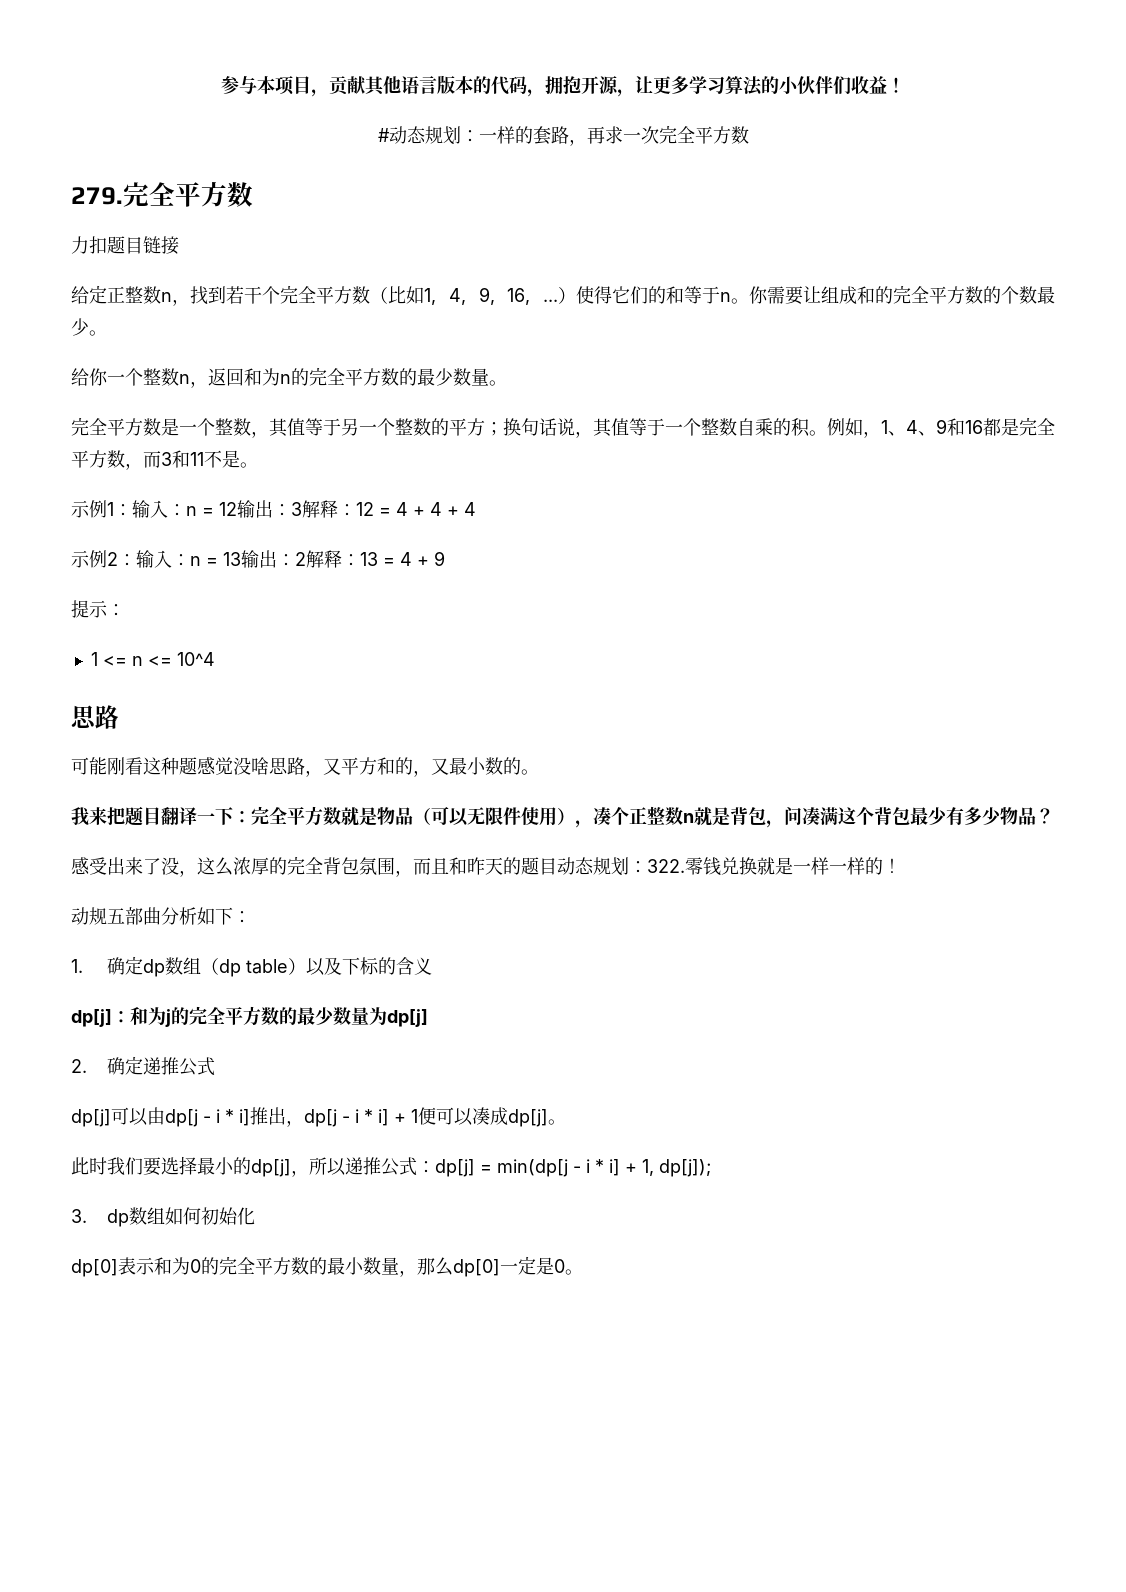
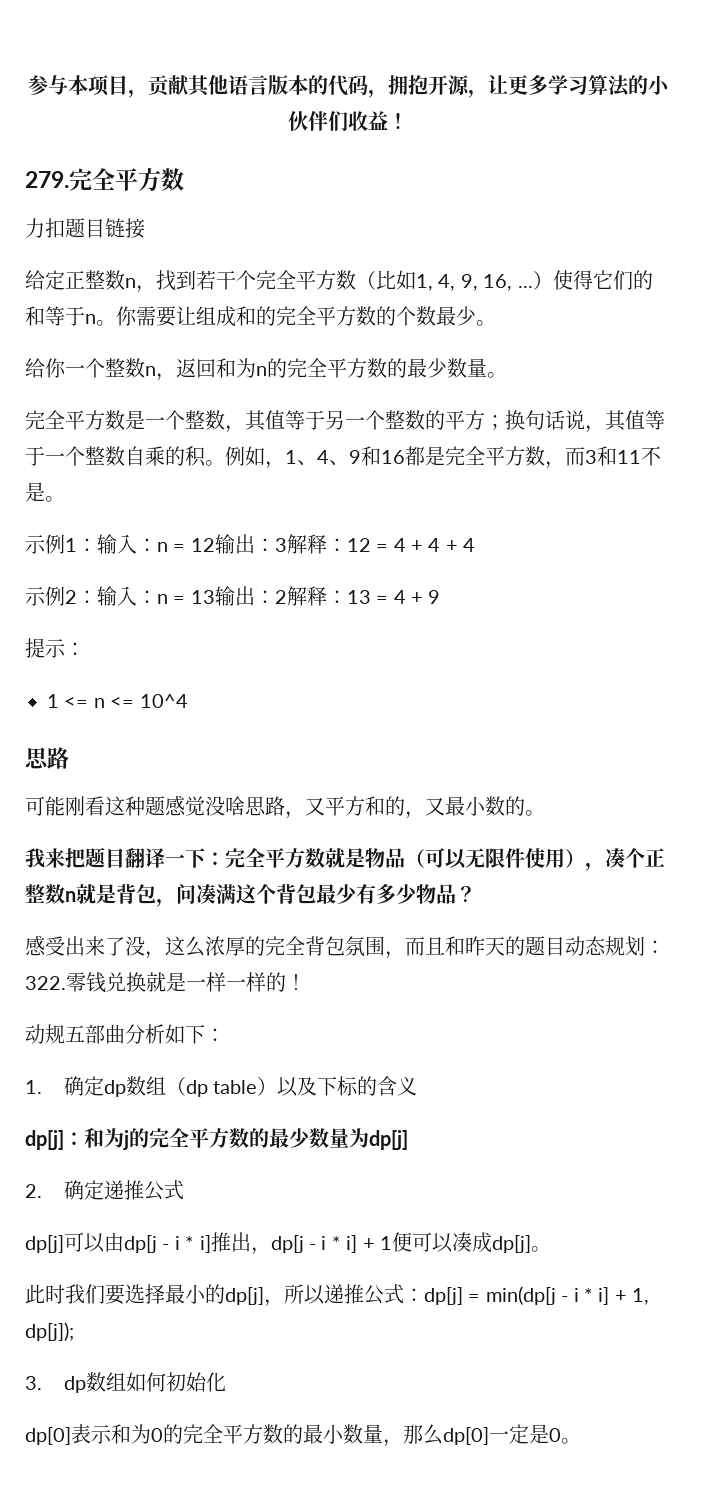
[377,125,749,146] // #动态规划：一样的套路，再求一次完全平方数 -> (408, 121) none

